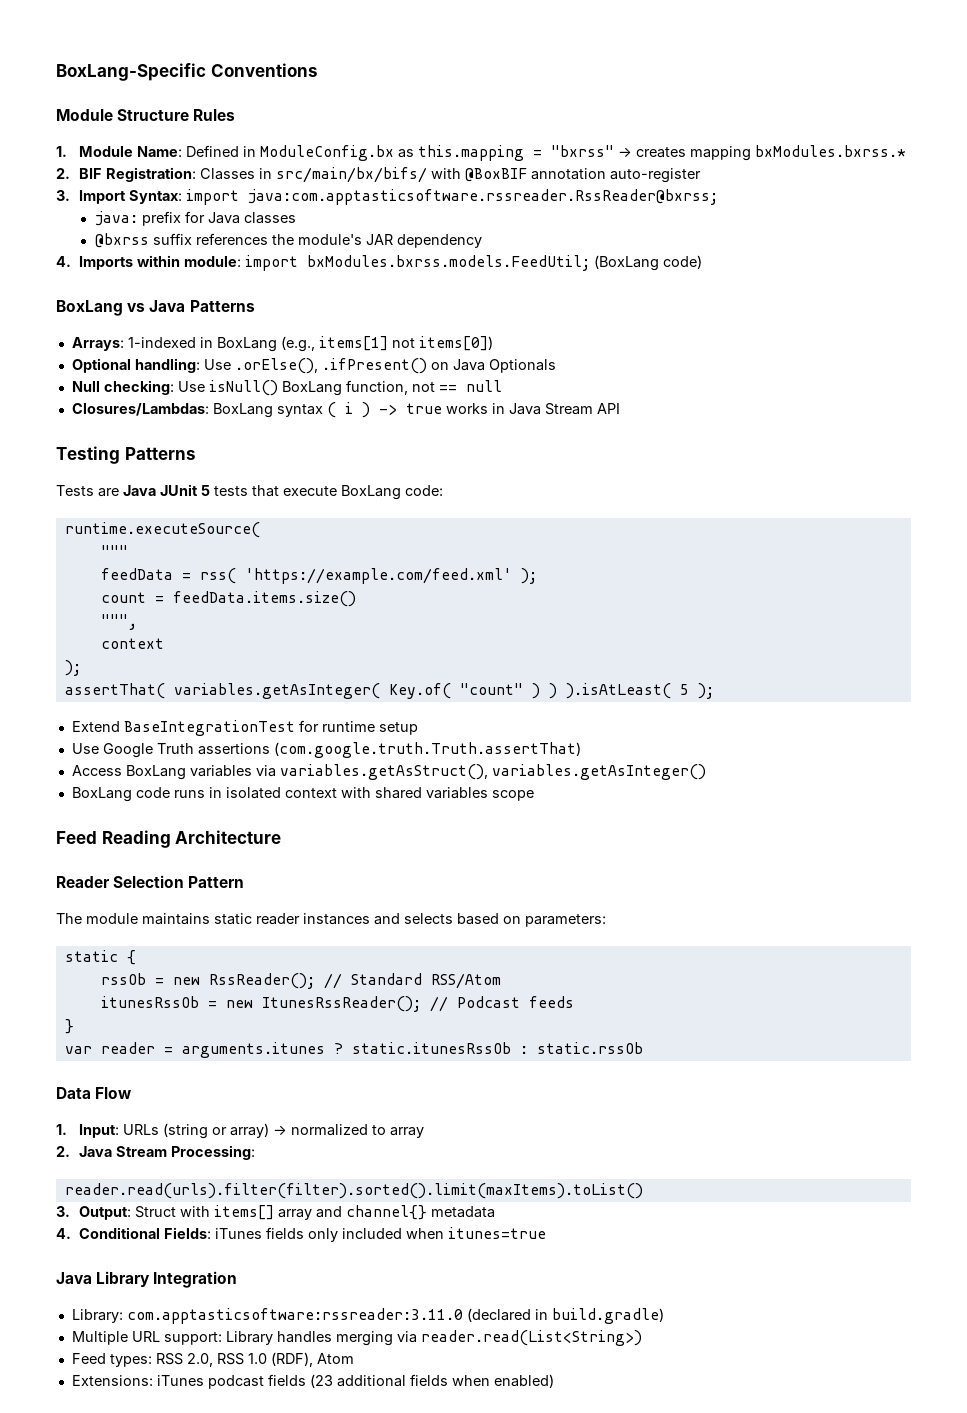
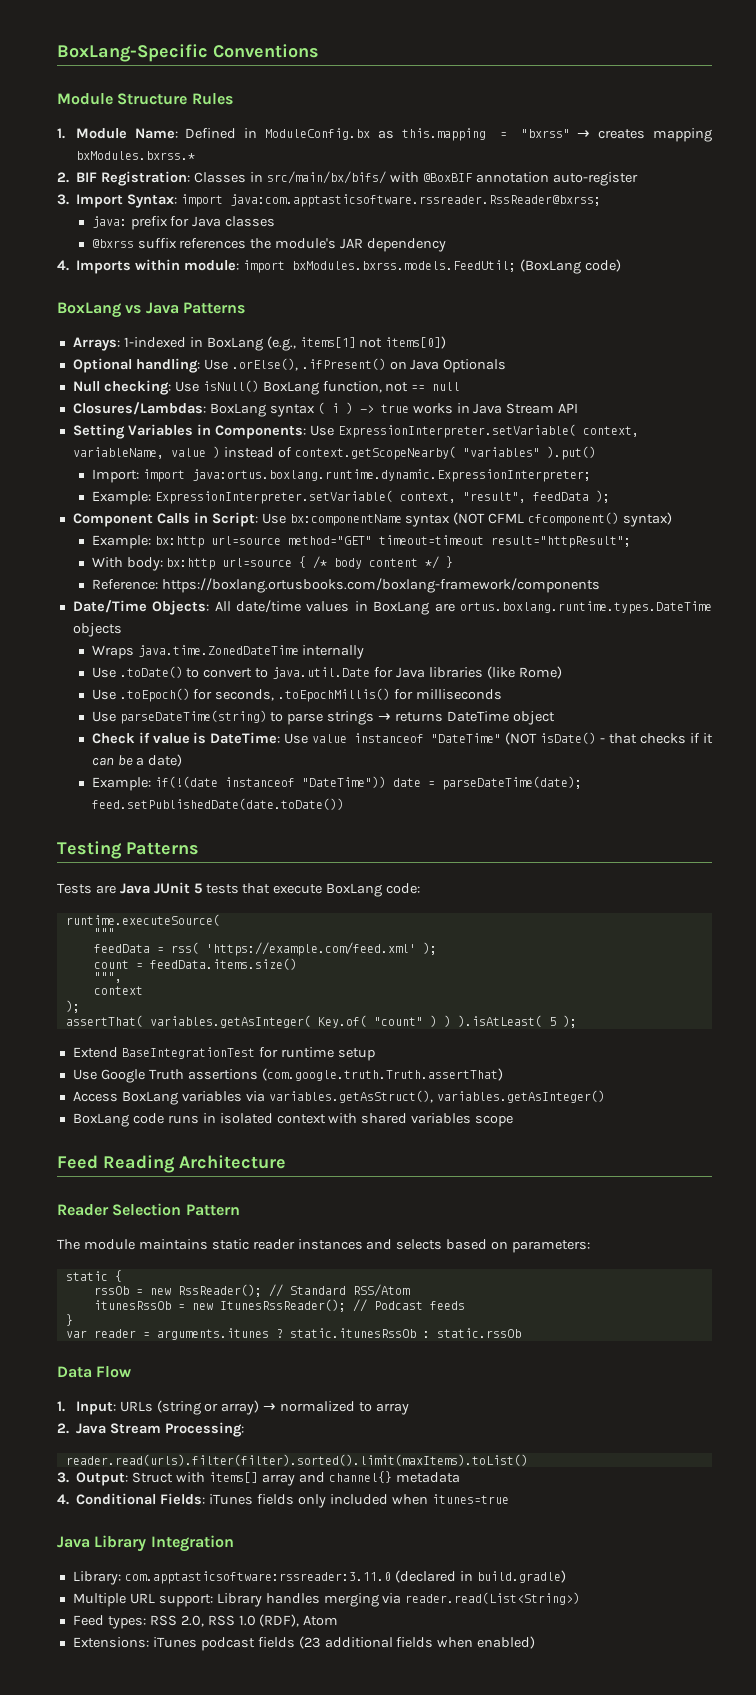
(620, 408) none -> [72,424,639,439] [72,446,596,460] [91,469,591,483] [91,490,610,505] [72,512,673,527] [91,535,631,549] [91,556,454,571] [91,578,600,593] [72,600,713,615] [72,623,122,637] [91,645,365,659] [91,666,562,679] [91,688,503,702] [91,710,555,725] [91,732,713,745] [91,754,183,767] [91,776,582,791] [91,798,344,810] // Setting Variables in Components: Use ExpressionInterpreter.setVariable( context, variableName, value ) instead of context.getScopeNearby( "variables" ).put() // Import: import java:ortus.boxlang.runtime.dynamic.ExpressionInterpreter; // Example: ExpressionInterpreter.setVariable( context, "result", feedData ); // Component Calls in Script: Use bx:componentName syntax (NOT CFML cfcomponent() syntax) // Example: bx:http url=source method="GET" timeout=timeout result="httpResult"; // With body: bx:http url=source { /* body content */ } // Reference: https://boxlang.ortusbooks.com/boxlang-framework/components // Date/Time Objects: All date/time values in BoxLang are ortus.boxlang.runtime.types.DateTime objects // Wraps java.time.ZonedDateTime internally // Use .toDate() to convert to java.util.Date for Java libraries (like Rome) // Use .toEpoch() for seconds, .toEpochMillis() for milliseconds // Use parseDateTime(string) to parse strings → returns DateTime object // Check if value is DateTime: Use value instanceof "DateTime" (NOT isDate() - that checks if it can be a date) // Example: if(!(date instanceof "DateTime")) date = parseDateTime(date); feed.setPublishedDate(date.toDate())

